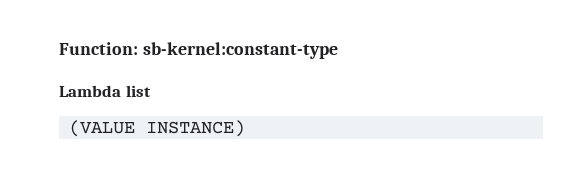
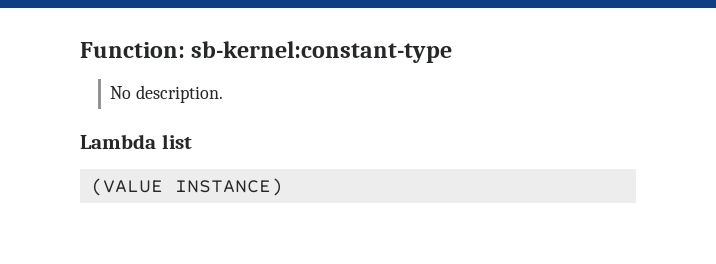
(338, 50) none -> [110,85,224,103] // No description.

